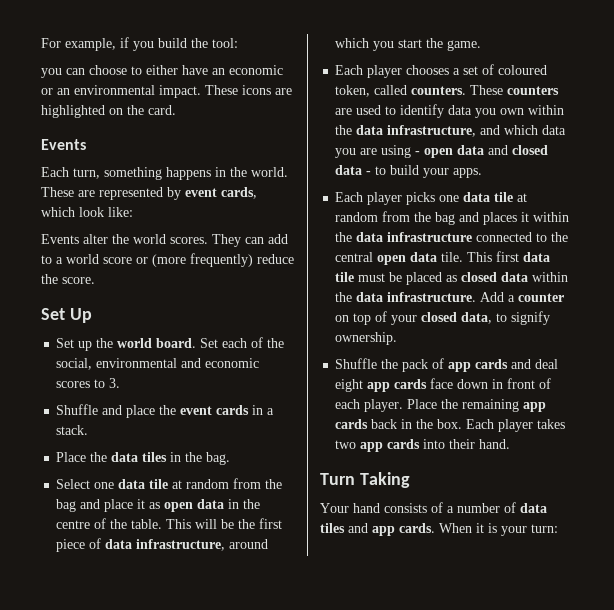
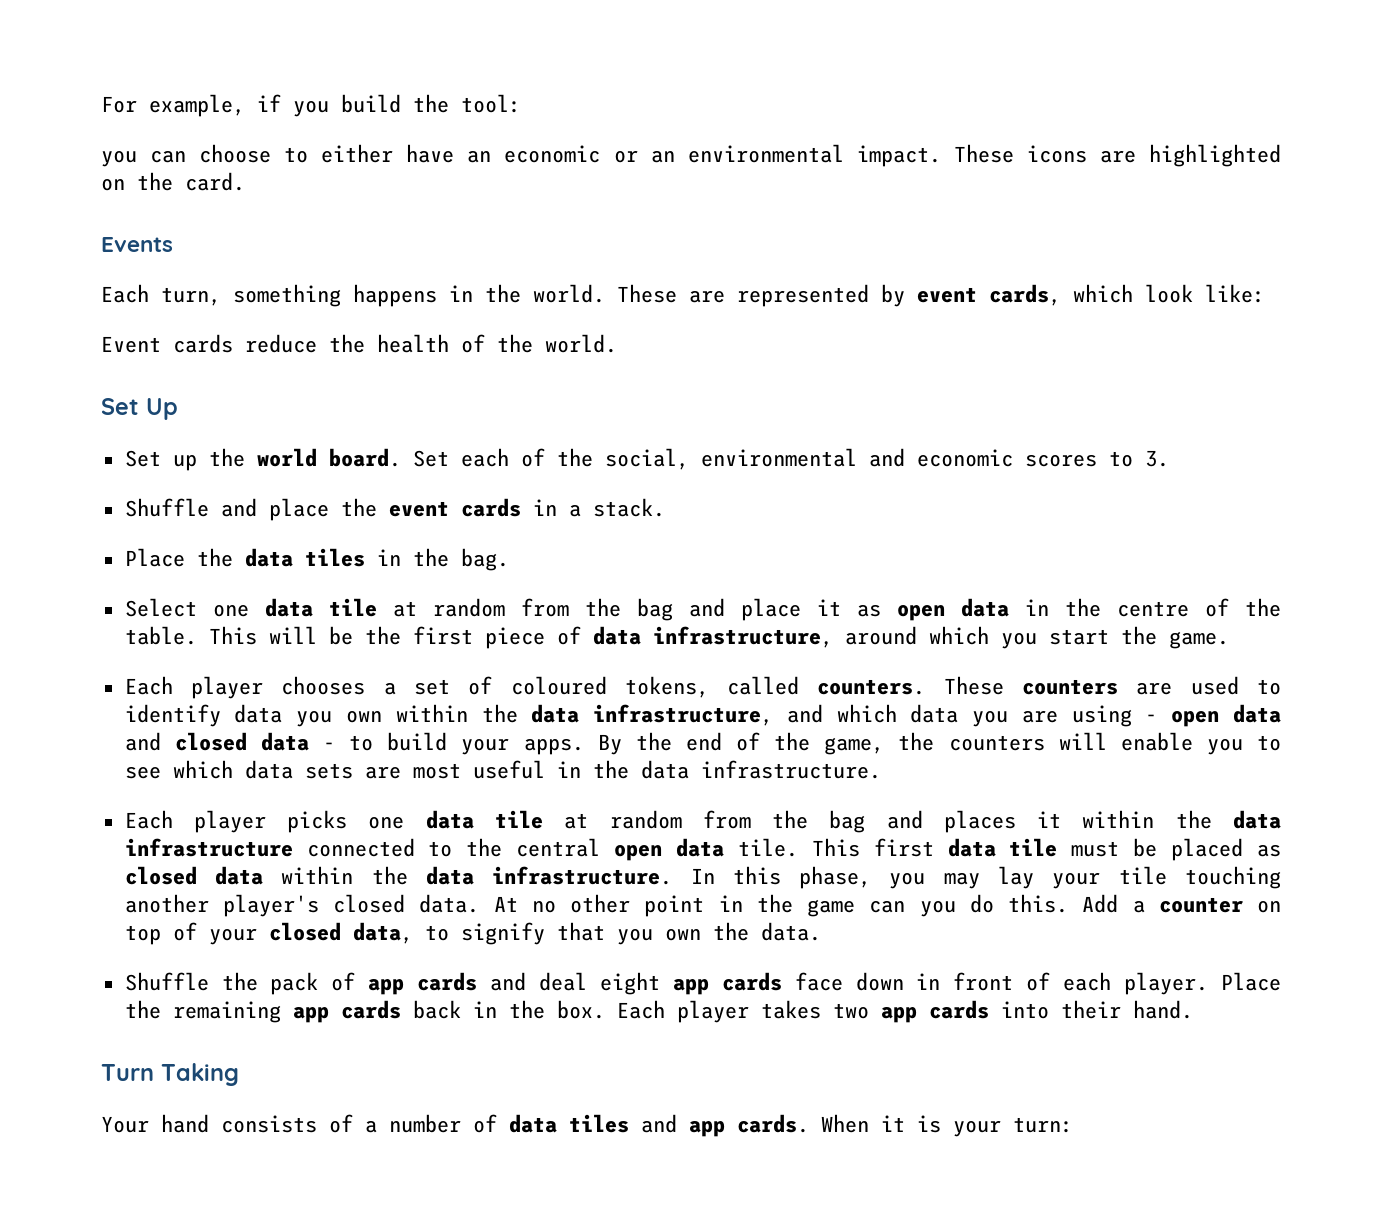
[41,234,288,247] [41,253,294,267] [41,274,95,284] Events alter the world scores. They can add to a world score or (more frequently) reduce the score. -> [101,334,617,353] Event cards reduce the health of the world.
[335,85,371,97] token, -> [624,676,709,698] tokens,
(483, 173) none -> [597,732,1282,755] [124,760,881,779] By the end of the game, the counters will enable you to see which data sets are most useful in the data infrastructure.
(477, 297) none -> [690,866,1282,889] [124,894,1069,917] In this phase, you may lay your tile touching another player's closed data. At no other point in the game can you do this.
[335,332,398,345] ownership. -> [556,922,821,945] that you own the data.

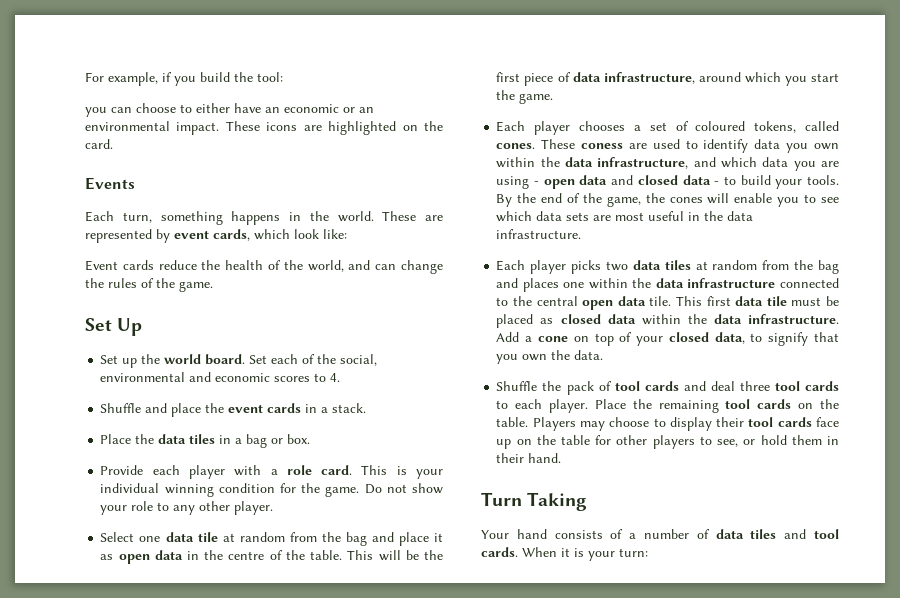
[545,334,617,353] world. -> [307,260,444,274] [85,278,213,292] world, and can change the rules of the game.
[1144,450,1169,467] 3. -> [330,373,341,382] 4.
[412,548,509,571] the bag. -> [235,434,311,448] [100,465,443,479] [100,483,443,497] [100,501,274,515] a bag or box. // Provide each player with a role card. This is your individual winning condition for the game. Do not show your role to any other player.
[817,676,1119,695] counters. These counters -> [496,139,624,149] cones. These coness
[523,738,584,755] apps. -> [807,175,839,185] tools.
[948,735,1045,751] counters -> [669,197,703,203] cones
[368,810,544,829] one data tile -> [605,260,691,271] two data tiles
[1037,811,1062,828] it -> [563,282,585,288] one
[690,866,1282,889] [124,894,1069,917] In this phase, you may lay your tile touching another player's closed data. At no other point in the game can you do this. -> (839, 319) none
[1158,897,1243,913] counter -> [537,336,568,342] cone
[368,978,405,995] app -> [614,381,640,391] tool
[599,972,1051,995] eight app cards face down in front of -> [739,381,839,391] [496,400,509,409] three tool cards to
[292,1000,1049,1023] app cards back in the box. Each player takes two app cards into -> [725,399,839,409] [496,417,839,431] [496,435,840,449] tool cards on the table. Players may choose to display their tool cards face up on the table for other players to see, or hold them in
[689,1120,725,1137] app -> [814,529,839,539] tool

